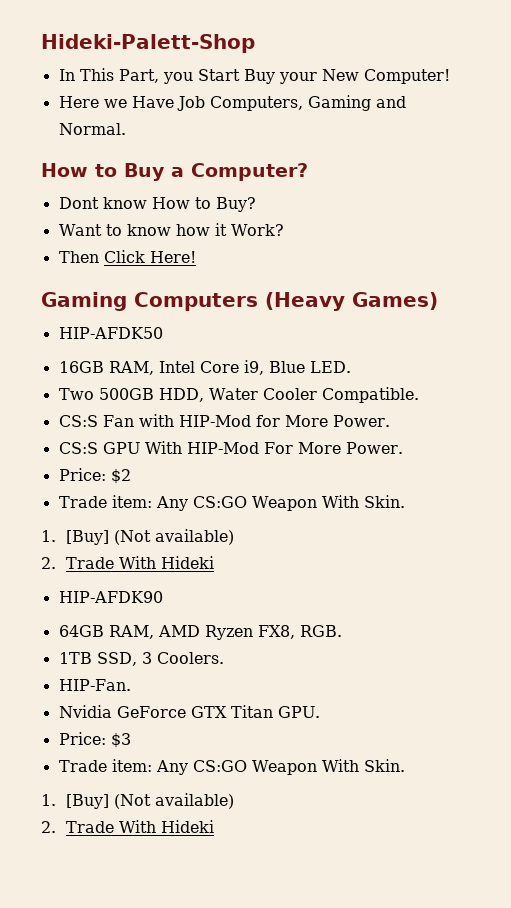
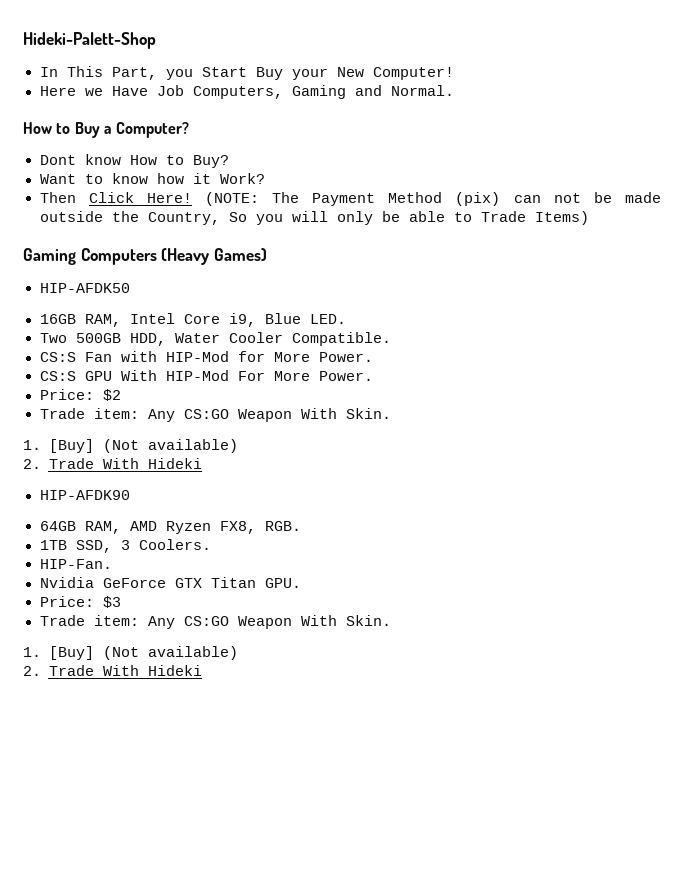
(196, 257) none -> [204,192,661,206] [39,211,589,225] (NOTE: The Payment Method (pix) can not be made outside the Country, So you will only be able to Trade Items)

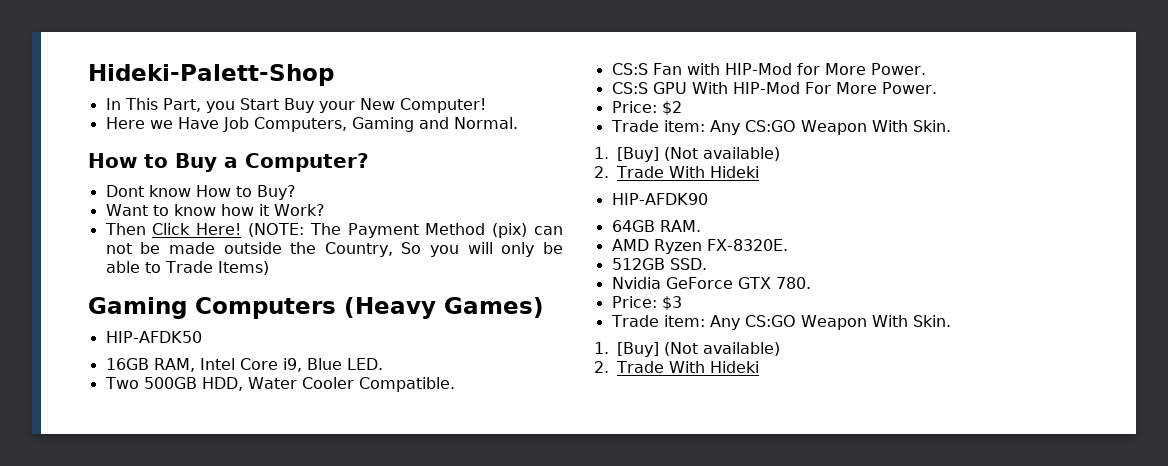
[84,521,121,534] RAM, -> [659,220,701,232] RAM. //
[219,521,301,534] [39,539,211,553] [39,559,112,569] FX8, RGB. // 1TB SSD, 3 Coolers. // HIP-Fan. -> [706,239,788,251] [611,258,707,270] FX-8320E. // 512GB SSD.
[210,577,301,588] Titan GPU. -> [775,277,811,289] 780.

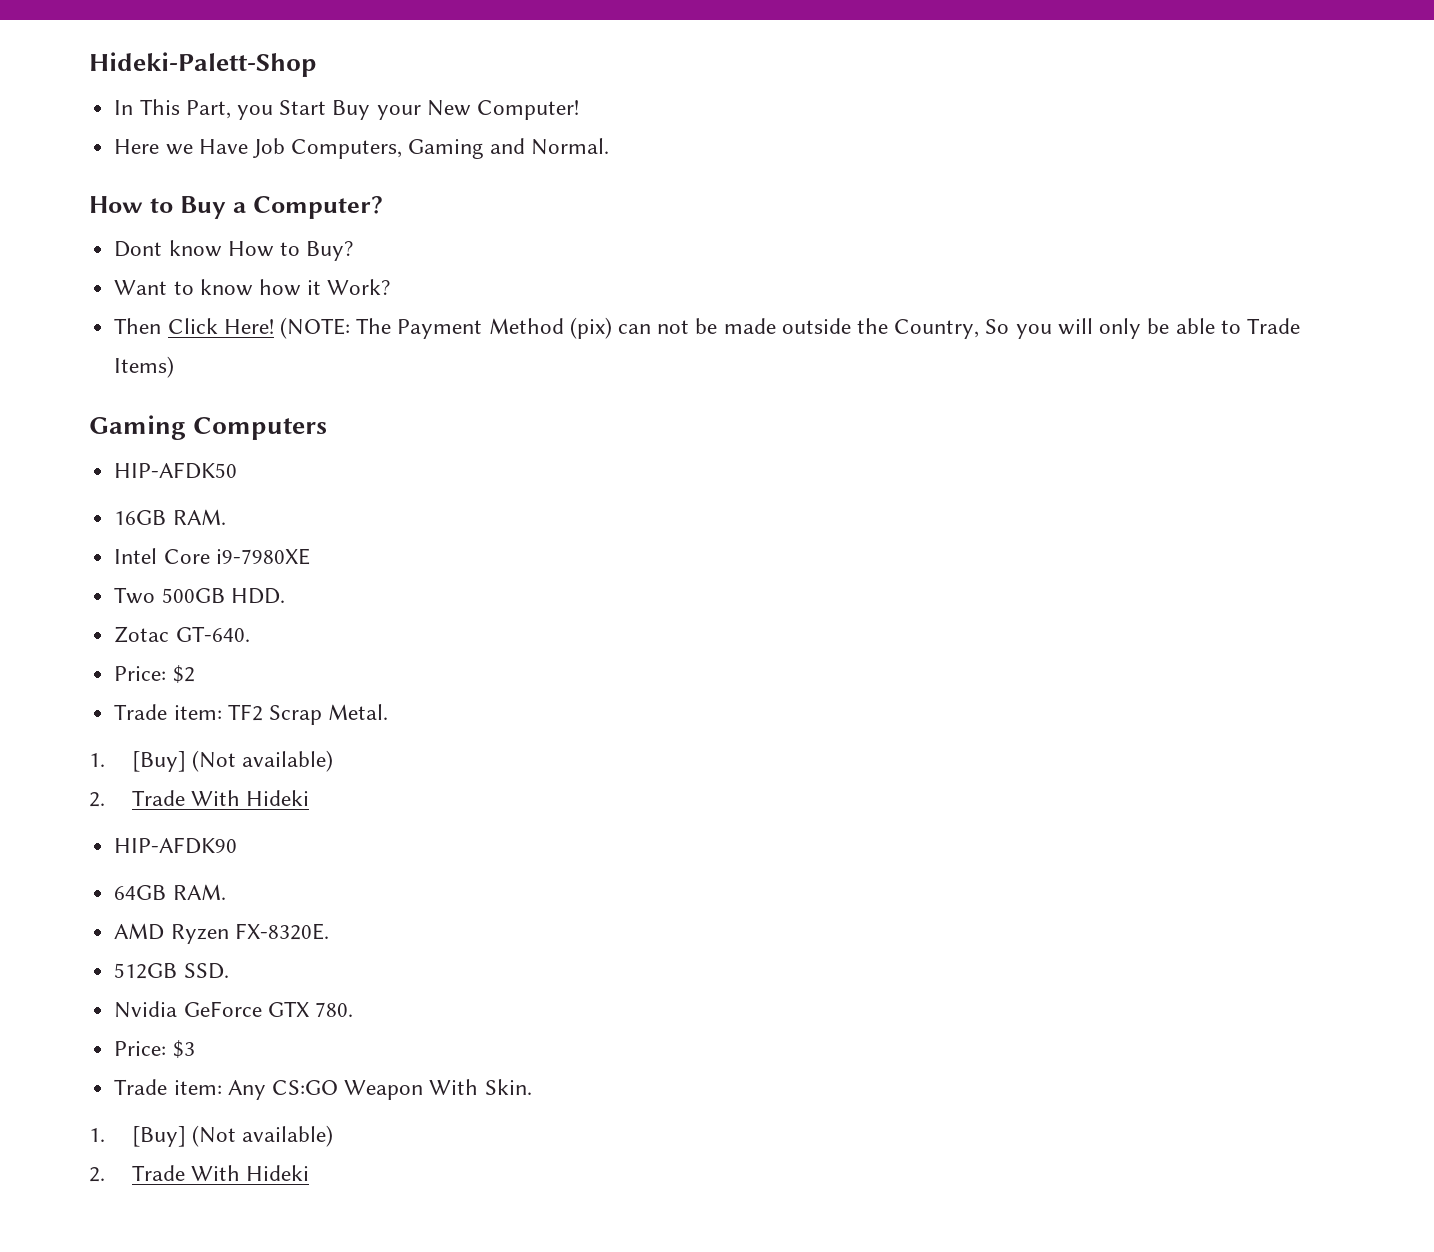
[344,297,544,319] (Heavy Games) -> (328, 428) none
[153,358,195,372] RAM, -> [172,509,226,525] RAM. //
[282,358,383,372] i9, Blue LED. -> [215,548,310,565] i9-7980XE
[201,377,455,392] [611,63,926,75] [611,82,937,94] HDD, Water Cooler Compatible. // CS:S Fan with HIP-Mod for More Power. // CS:S GPU With HIP-Mod For More Power. -> [230,588,285,604] [114,626,250,643] HDD. // Zotac GT-640.
[709,120,951,135] Any CS:GO Weapon With Skin. -> [227,704,389,725] TF2 Scrap Metal.

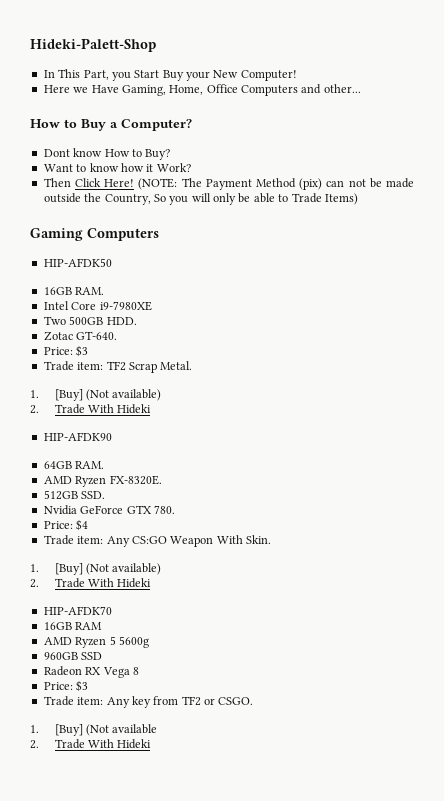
[252,138,609,159] Job Computers, Gaming and Normal. -> [121,84,361,96] Gaming, Home, Office Computers and other...
[172,665,195,684] $2 -> [76,345,89,357] $3
[172,1040,195,1059] $3 -> [76,519,89,531] $4
(310, 1173) none -> [43,606,112,615] [43,622,103,630] [43,636,149,648] [43,652,103,660] [43,666,139,678] [43,680,89,692] [43,696,254,708] [30,724,158,736] [30,739,152,749] // HIP-AFDK70 // 16GB RAM // AMD Ryzen 5 5600g // 960GB SSD // Radeon RX Vega 8 // Price: $3 // Trade item: Any key from TF2 or CSGO. // 1. [Buy] (Not available // 2. Trade With Hideki

